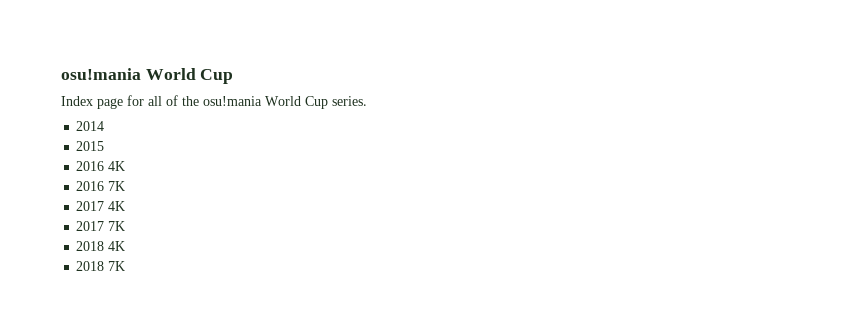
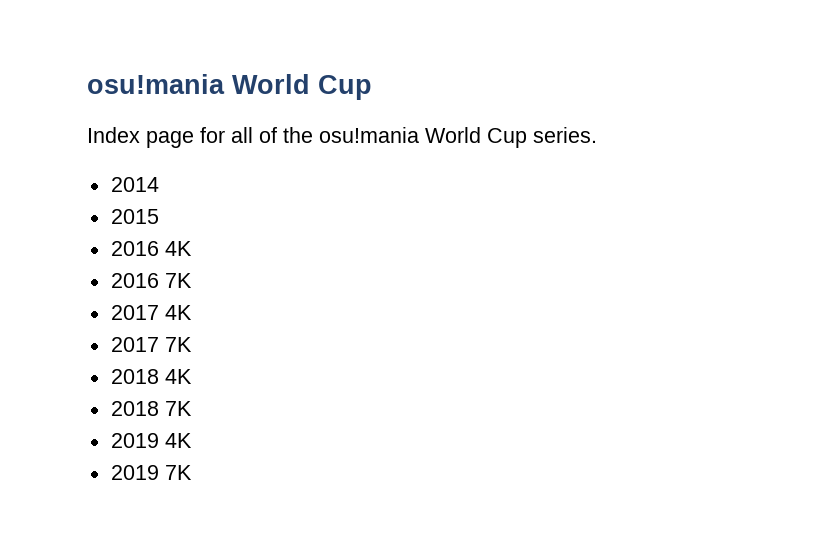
(126, 266) none -> [110,433,192,448] [110,465,192,480] // 2019 4K // 2019 7K

